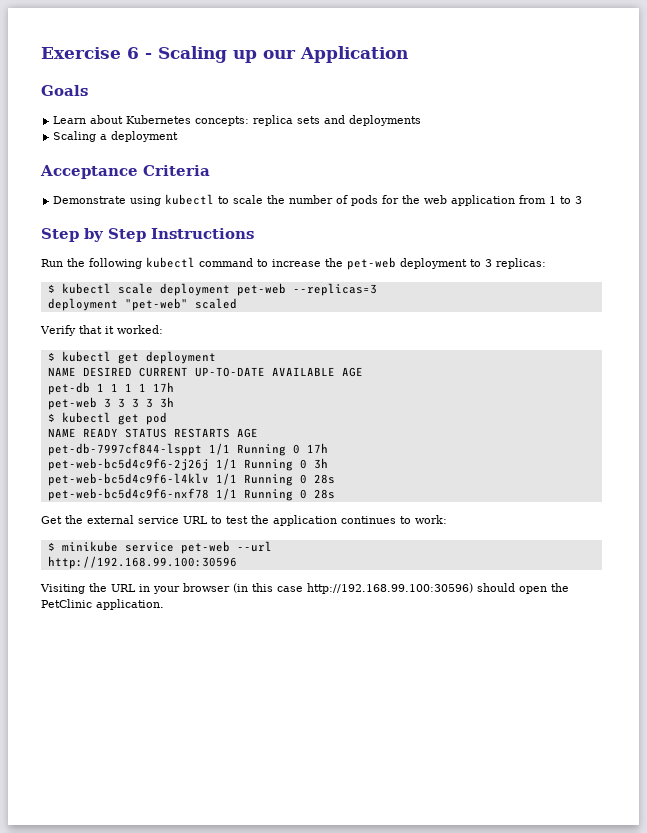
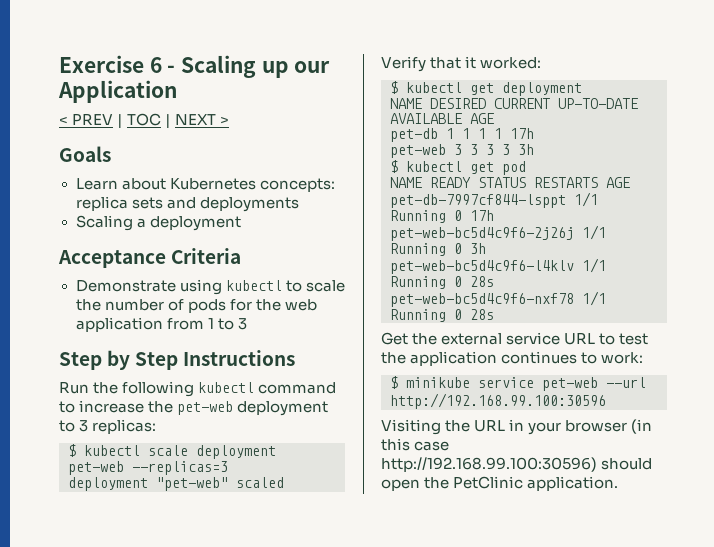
(408, 54) none -> [59,113,230,128] // < PREV | TOC | NEXT >

